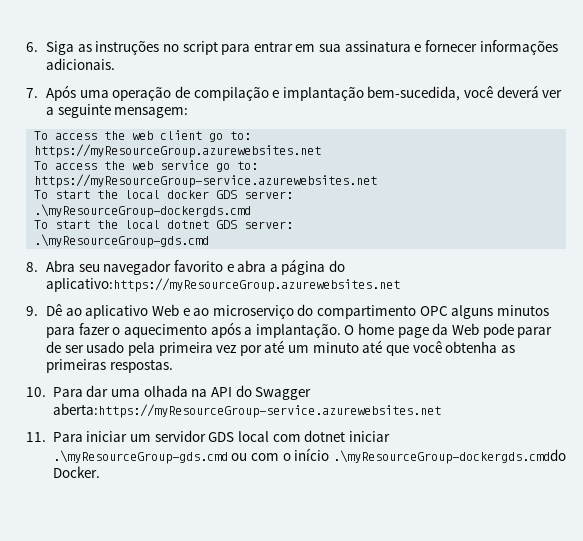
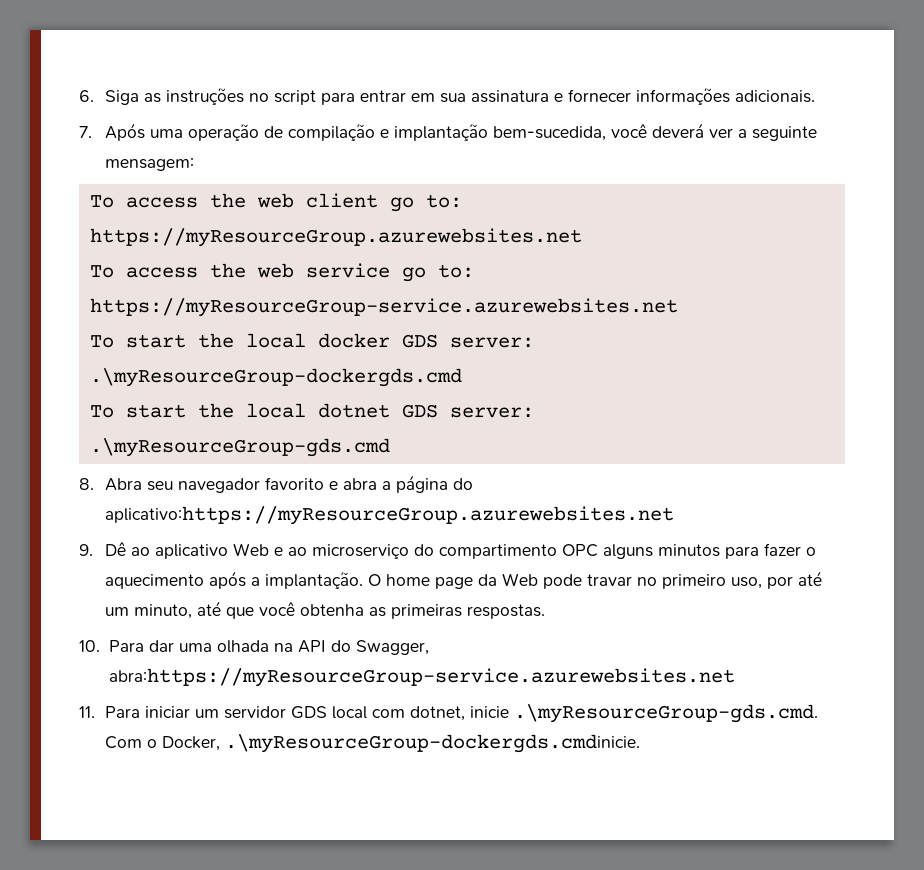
[517,327,553,338] [45,341,238,356] parar de ser usado pela primeira vez -> [586,574,762,589] travar no primeiro uso,
[312,342,359,353] minuto -> [133,604,192,619] minuto,
[255,387,312,400] [52,403,441,418] Swagger aberta:https://myResourceGroup-service.azurewebsites.net -> [355,640,429,655] [108,668,735,687] Swagger, abra:https://myResourceGroup-service.azurewebsites.net
[304,430,390,442] [52,448,566,464] [52,466,100,478] dotnet iniciar .\myResourceGroup-gds.cmd ou com o início .\myResourceGroup-dockergds.cmddo Docker. -> [409,704,818,723] [104,734,640,753] dotnet, inicie .\myResourceGroup-gds.cmd. Com o Docker, .\myResourceGroup-dockergds.cmdinicie.

